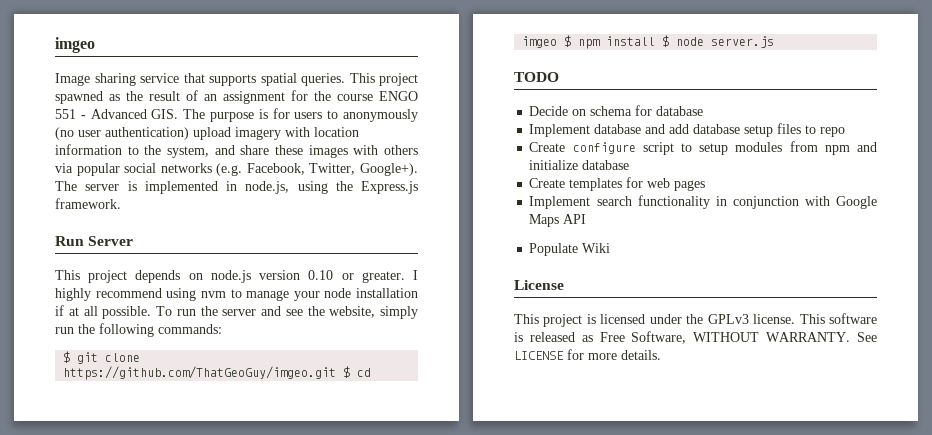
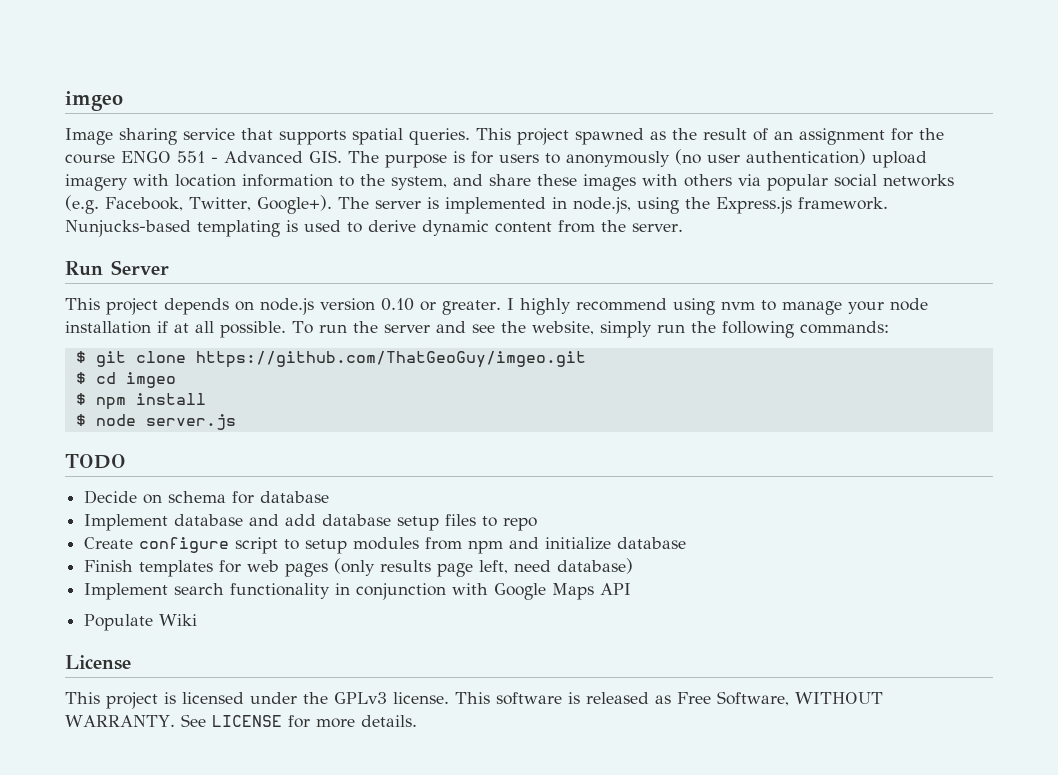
(121, 203) none -> [65,220,683,237] Nunjucks-based templating is used to derive dynamic content from the server.
(337, 373) none -> (586, 359) //
(558, 42) none -> (176, 380) //
(656, 41) none -> (206, 399) //
[529,178,566,188] Create -> [84,560,134,572] Finish
(706, 185) none -> [334,558,634,577] (only results page left, need database)

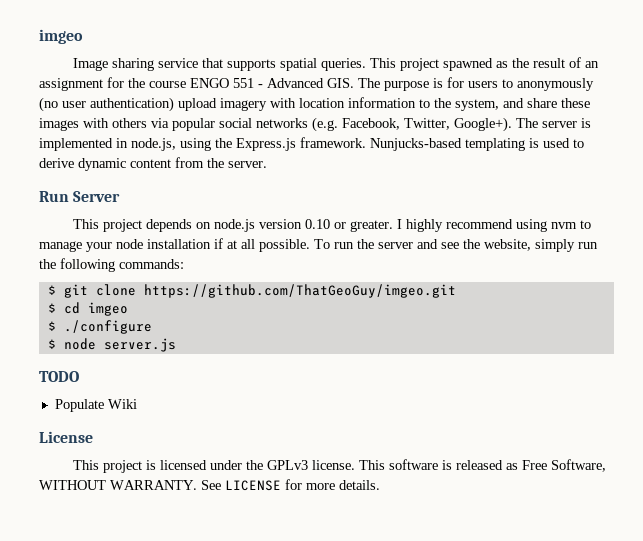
[95,393,206,410] npm install -> [63,320,152,334] ./configure
[84,490,330,504] [84,514,538,531] [84,537,687,554] [84,558,634,577] [84,583,632,600] // Decide on schema for database // Implement database and add database setup files to repo // Create configure script to setup modules from npm and initialize database // Finish templates for web pages (only results page left, need database) // Implement search functionality in conjunction with Google Maps API -> (79, 376) none

